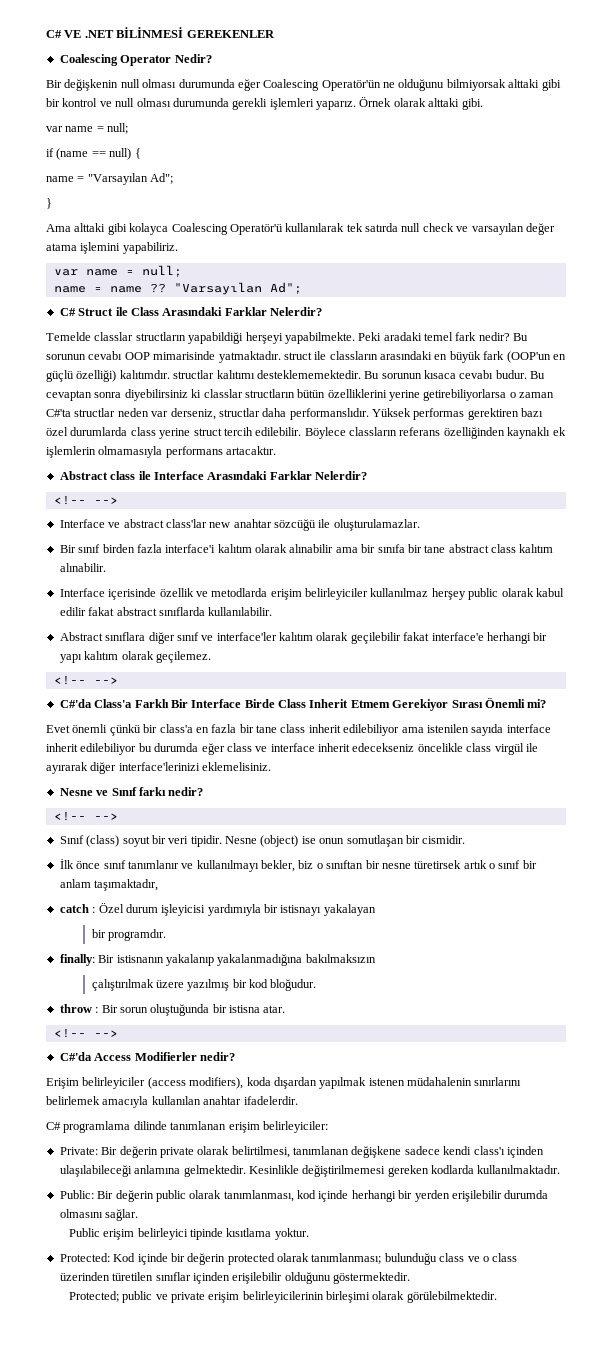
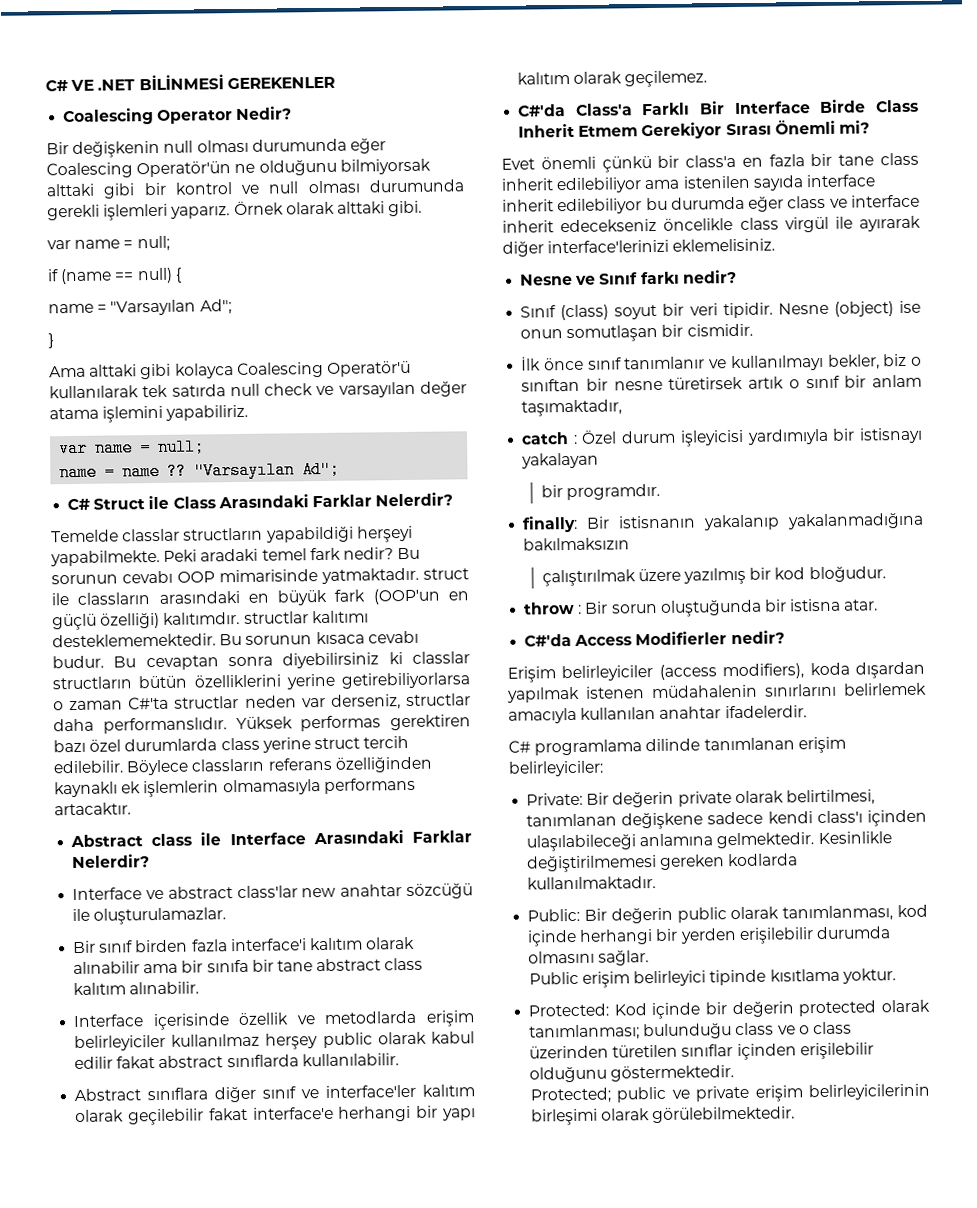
[53,495,118,505] // <!-- --> -> (151, 861) none
[53,675,118,685] // <!-- --> -> (708, 79) none
[53,811,118,821] // <!-- --> -> (737, 276) none
[53,1028,118,1038] // <!-- --> -> (879, 605) none

